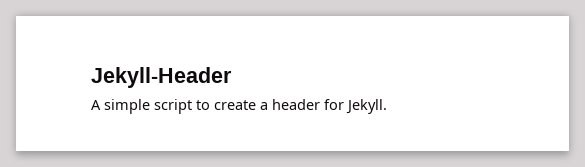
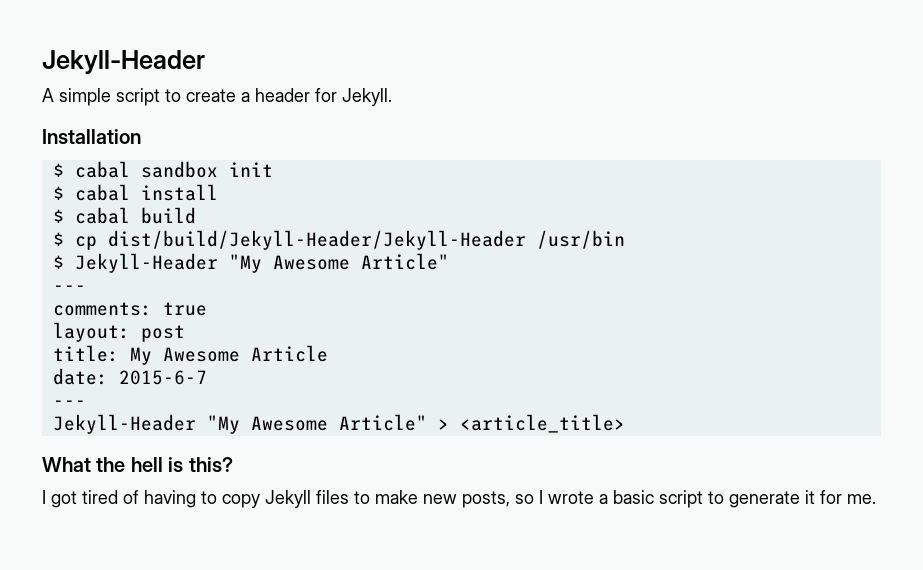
(387, 106) none -> [42,129,141,144] [52,161,273,178] [52,184,218,201] [52,207,196,224] [52,230,625,250] [52,253,449,273] [52,285,86,292] [52,302,207,316] [52,322,185,342] [52,345,328,365] [52,368,207,385] [52,400,86,407] [52,414,625,434] [42,457,233,472] [42,490,876,508] // Installation // $ cabal sandbox init // $ cabal install // $ cabal build // $ cp dist/build/Jekyll-Header/Jekyll-Header /usr/bin // $ Jekyll-Header "My Awesome Article" // --- // comments: true // layout: post // title: My Awesome Article // date: 2015-6-7 // --- // Jekyll-Header "My Awesome Article" > <article_title> // What the hell is this? // I got tired of having to copy Jekyll files to make new posts, so I wrote a basic script to generate it for me.

